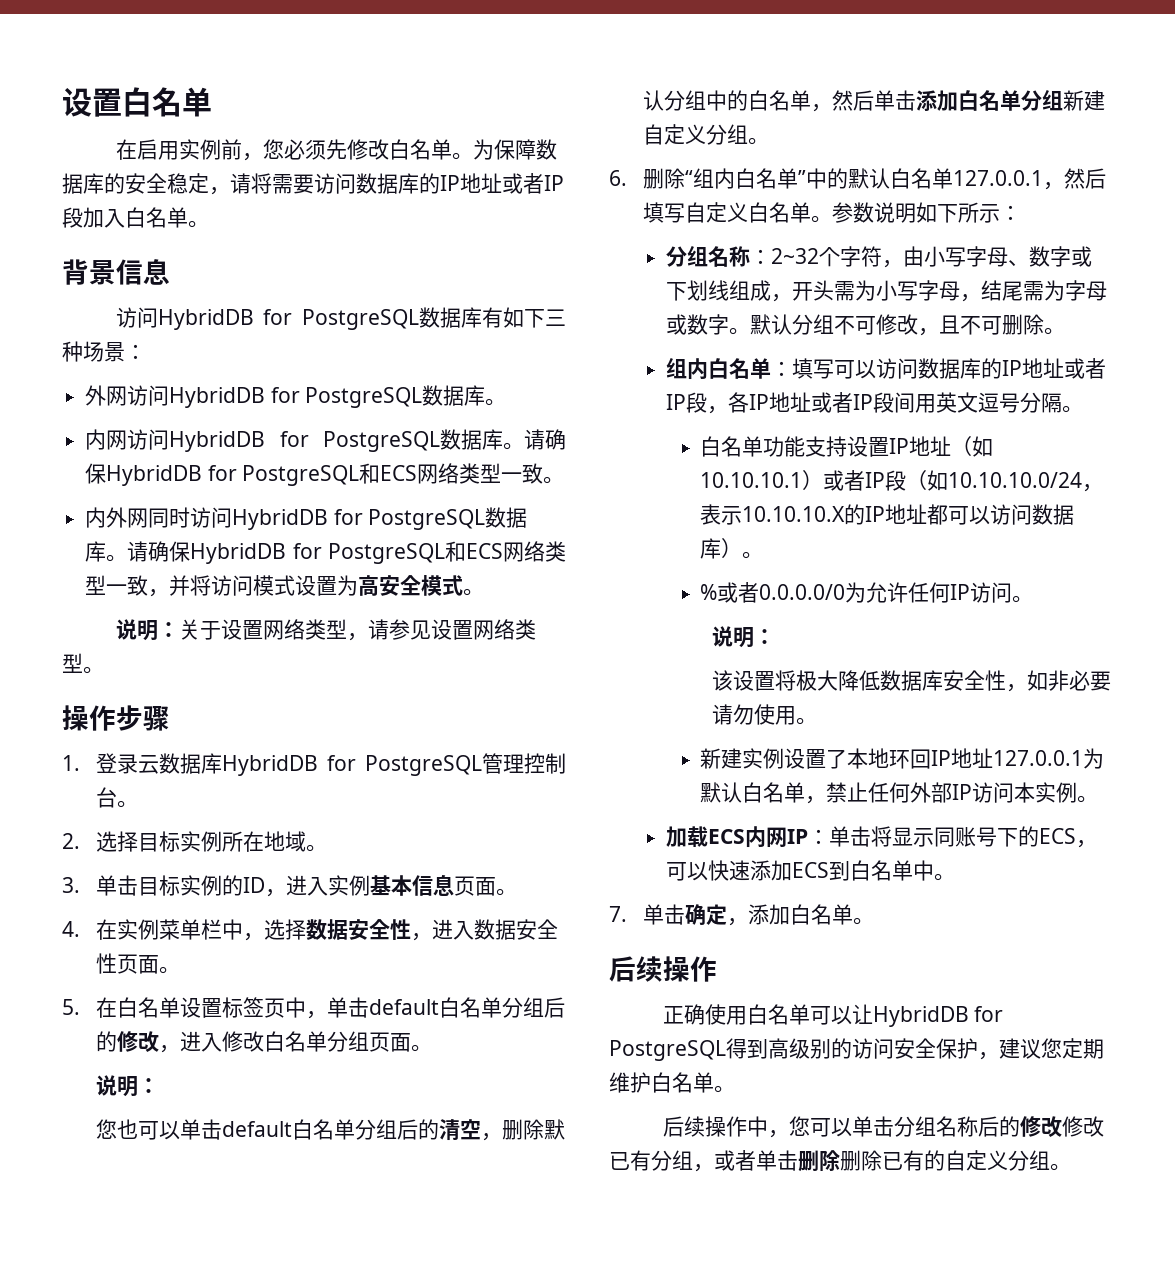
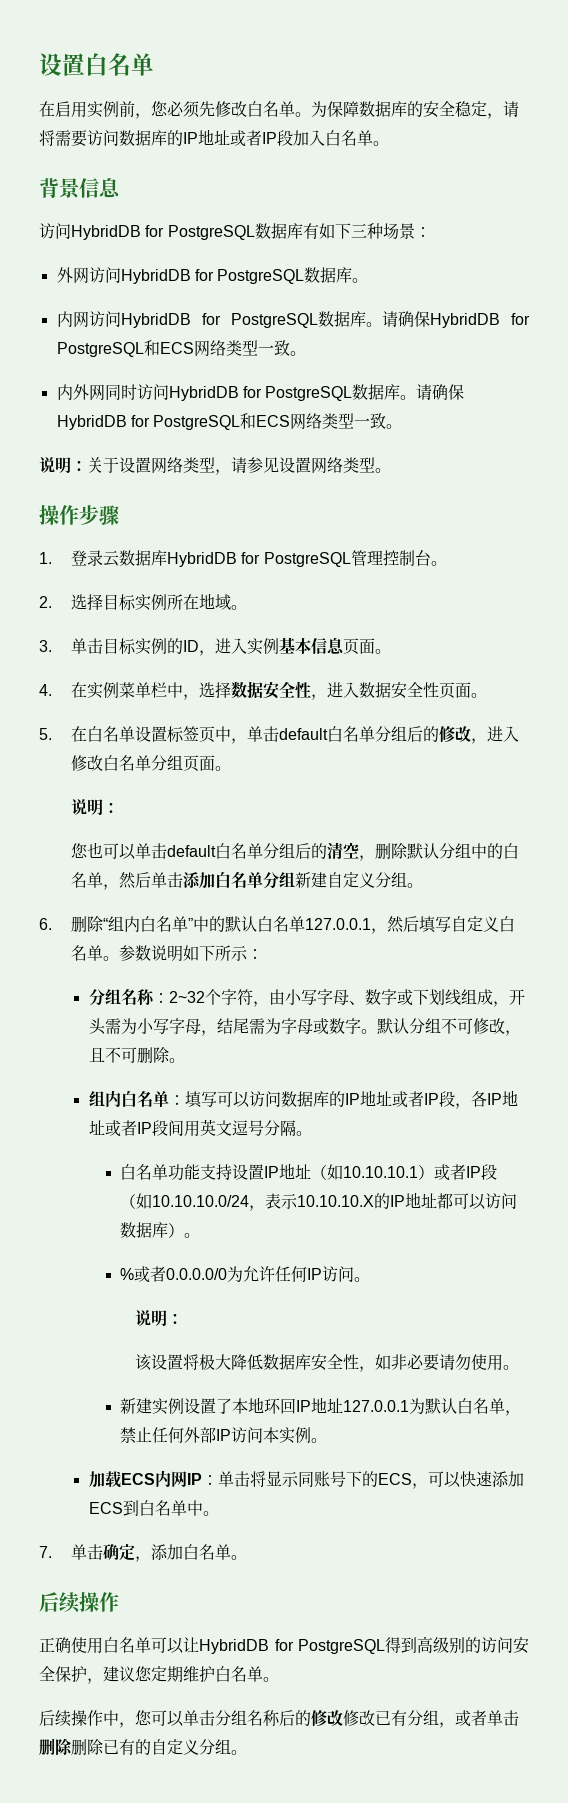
[148,575,464,597] ，并将访问模式设置为高安全模式 -> (387, 421) none

